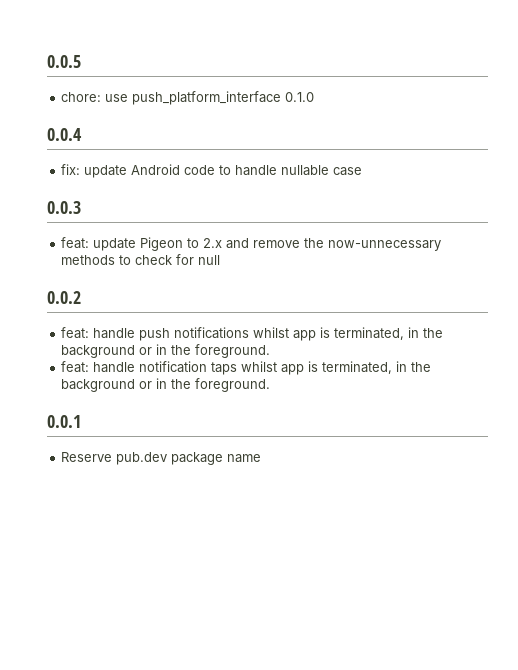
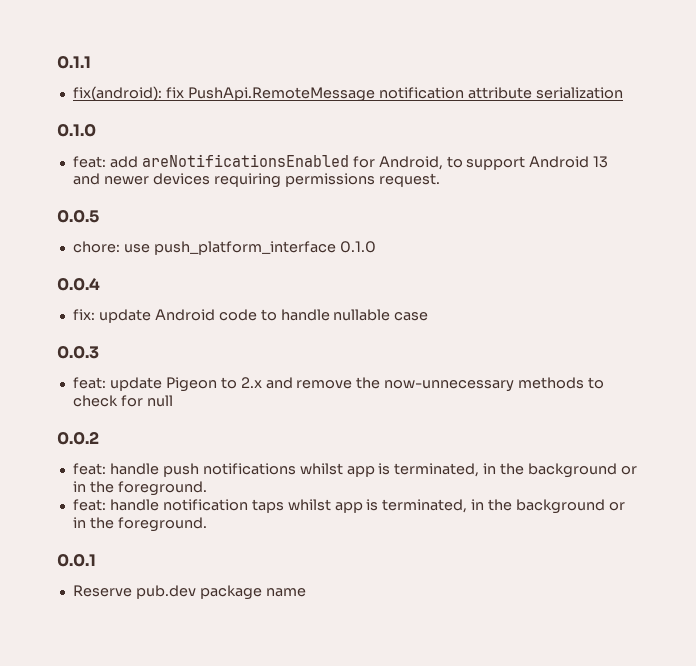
(47, 61) none -> [57,55,91,69] [72,86,623,102] [57,123,96,137] [72,154,609,170] [72,173,440,188] 0.1.1 // fix(android): fix PushApi.RemoteMessage notification attribute serialization // 0.1.0 // feat: add areNotificationsEnabled for Android, to support Android 13 and newer devices requiring permissions request. //

